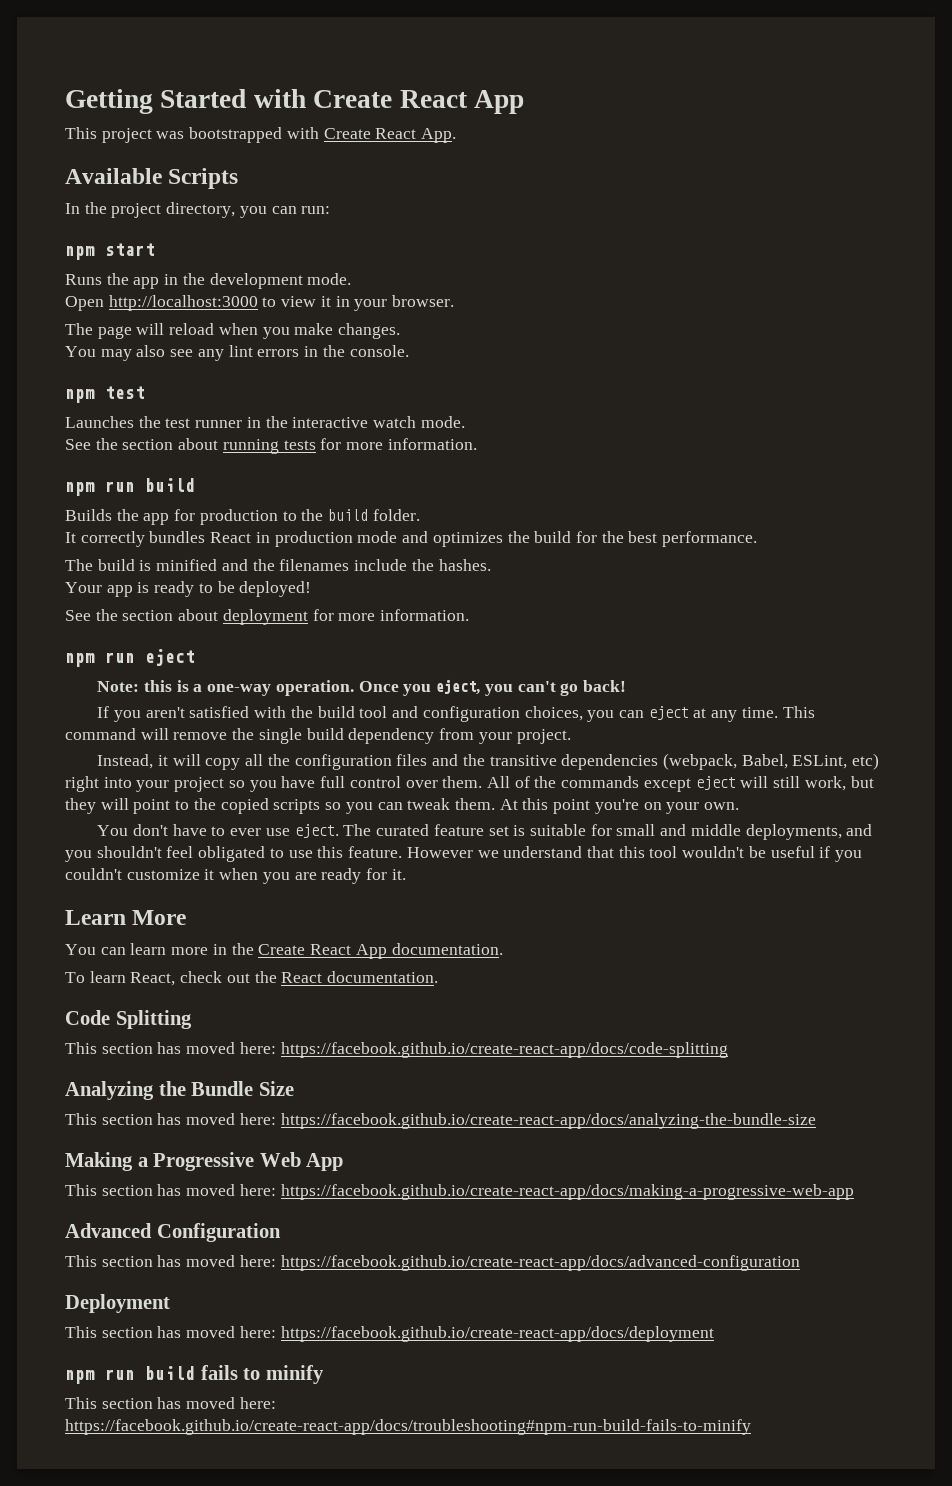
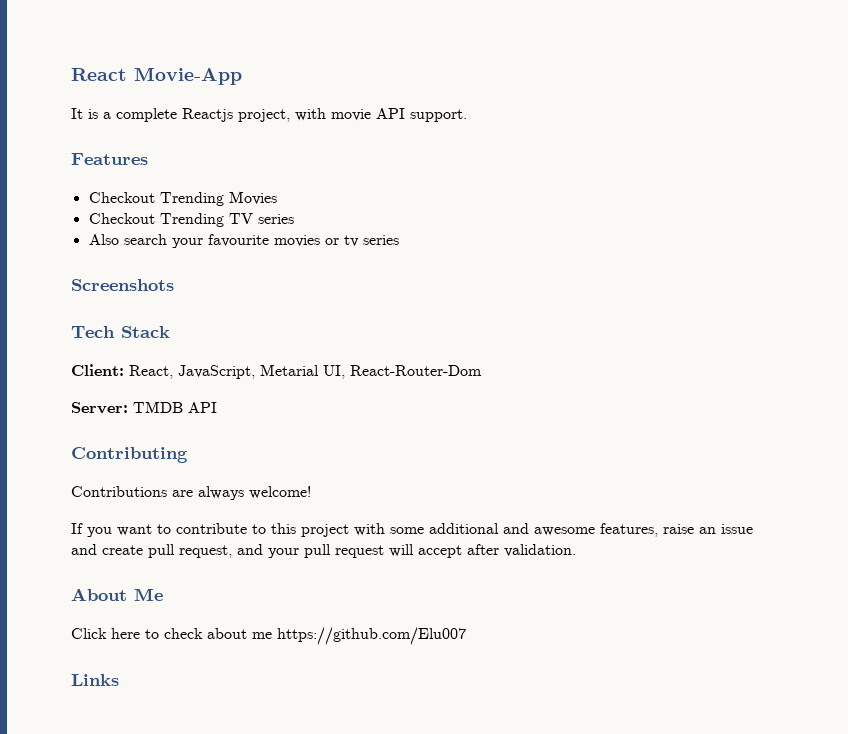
[65,89,525,114] [65,127,457,143] [65,168,239,189] [65,202,331,218] [65,243,155,260] [65,273,352,289] [65,295,455,311] [65,323,401,339] [65,345,409,361] [65,386,145,403] [65,416,465,428] [65,438,477,454] [65,478,195,496] [65,509,420,525] [65,531,758,547] [65,559,491,571] [65,581,312,597] [65,609,470,625] [65,649,195,667] [97,679,626,696] [97,706,815,722] [65,728,571,744] [97,753,880,770] [65,776,874,792] [65,798,740,814] [97,824,873,840] [65,846,863,862] [65,868,406,884] [65,910,187,925] [65,943,503,959] [65,971,439,986] [65,1010,192,1029] [65,1042,728,1058] [65,1081,294,1100] [65,1113,816,1129] [65,1152,344,1171] [65,1184,854,1200] [65,1223,281,1242] [65,1255,800,1271] [65,1294,170,1313] [65,1326,714,1342] [65,1365,324,1384] [65,1397,276,1409] [65,1419,751,1435] Getting Started with Create React App // This project was bootstrapped with Create React App. // Available Scripts // In the project directory, you can run: // npm start // Runs the app in the development mode. // Open http://localhost:3000 to view it in your browser. // The page will reload when you make changes. // You may also see any lint errors in the console. // npm test // Launches the test runner in the interactive watch mode. // See the section about running tests for more information. // npm run build // Builds the app for production to the build folder. // It correctly bundles React in production mode and optimizes the build for the best performance. // The build is minified and the filenames include the hashes. // Your app is ready to be deployed! // See the section about deployment for more information. // npm run eject // Note: this is a one-way operation. Once you eject, you can't go back! // If you aren't satisfied with the build tool and configuration choices, you can eject at any time. This command will remove the single build dependency from your project. // Instead, it will copy all the configuration files and the transitive dependencies (webpack, Babel, ESLint, etc) right into your project so you have full control over them. All of the commands except eject will still work, but they will point to the copied scripts so you can tweak them. At this point you're on your own. // You don't have to ever use eject. The curated feature set is suitable for small and middle deployments, and you shouldn't feel obligated to use this feature. However we understand that this tool wouldn't be useful if you couldn't customize it when you are ready for it. // Learn More // You can learn more in the Create React App documentation. // To learn React, check out the React documentation. // Code Splitting // This section has moved here: https://facebook.github.io/create-react-app/docs/code-splitting // Analyzing the Bundle Size // This section has moved here: https://facebook.github.io/create-react-app/docs/analyzing-the-bundle-size // Making a Progressive Web App // This section has moved here: https://facebook.github.io/create-react-app/docs/making-a-progressive-web-app // Advanced Configuration // This section has moved here: https://facebook.github.io/create-react-app/docs/advanced-configuration // Deployment // This section has moved here: https://facebook.github.io/create-react-app/docs/deployment // npm run build fails to minify // This section has moved here: https://facebook.github.io/create-react-app/docs/troubleshooting#npm-run-build-fails-to-minify -> [71,67,242,85] [71,108,467,122] [71,153,148,165] [88,191,277,206] [88,213,294,227] [88,234,399,248] [71,279,174,291] [71,326,170,338] [71,364,482,379] [71,401,217,414] [71,447,188,463] [71,486,311,500] [71,523,753,537] [71,544,576,558] [71,588,163,601] [71,627,466,645] [71,674,119,686] React Movie-App // It is a complete Reactjs project, with movie API support. // Features // Checkout Trending Movies // Checkout Trending TV series // Also search your favourite movies or tv series // Screenshots // Tech Stack // Client: React, JavaScript, Metarial UI, React-Router-Dom // Server: TMDB API // Contributing // Contributions are always welcome! // If you want to contribute to this project with some additional and awesome features, raise an issue and create pull request, and your pull request will accept after validation. // About Me // Click here to check about me https://github.com/Elu007 // Links

